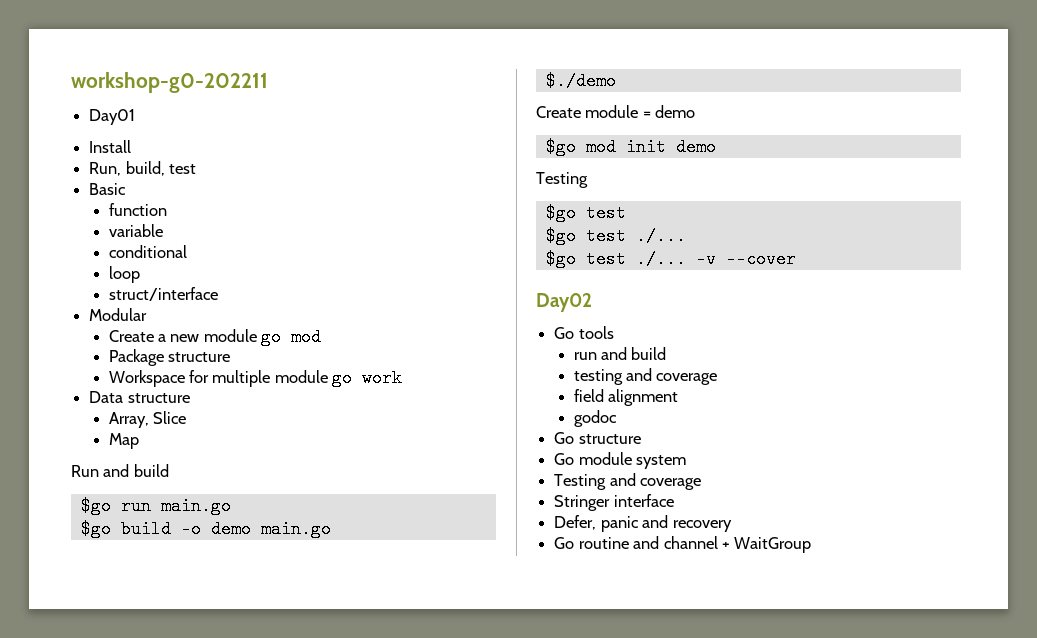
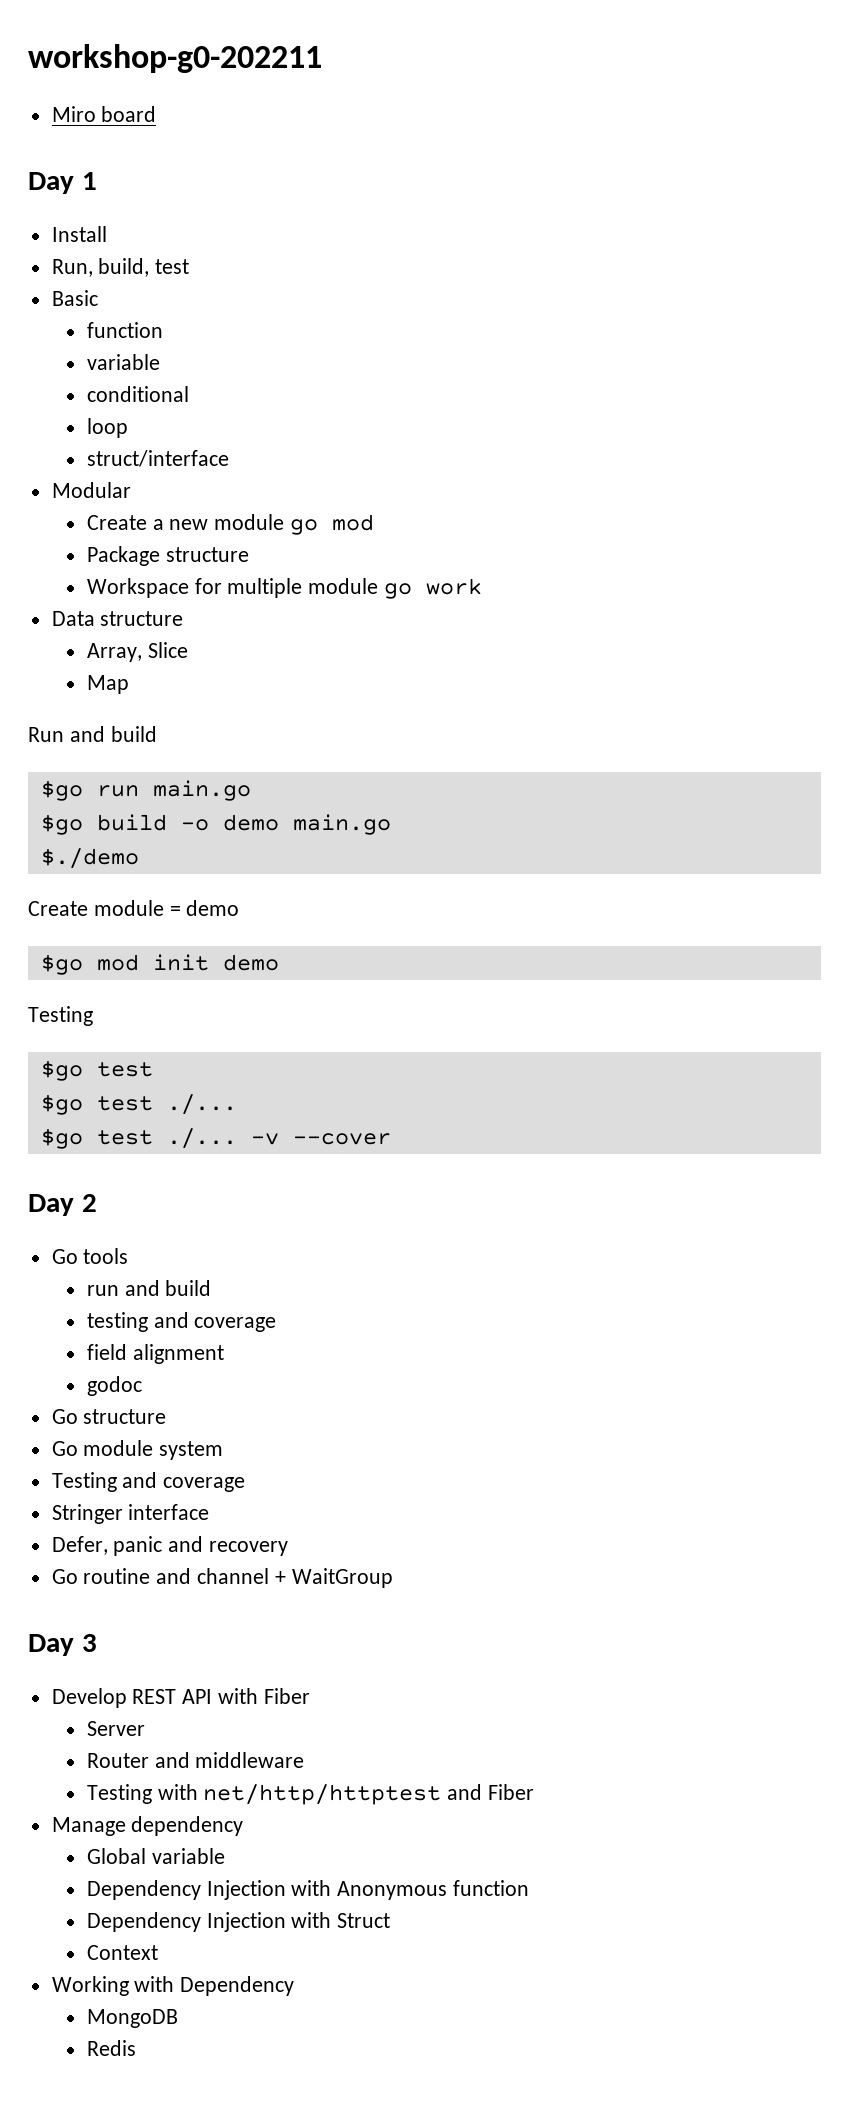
[89,109,136,125] Day01 -> [51,106,157,122] [28,172,97,194] Miro board // Day 1
[536,293,592,312] Day02 -> [28,1194,97,1216] Day 2
(812, 545) none -> [28,1634,97,1656] [51,1688,310,1708] [86,1721,145,1736] [86,1752,305,1768] [86,1784,534,1805] [51,1816,244,1836] [86,1848,225,1864] [86,1880,529,1900] [86,1912,391,1932] [86,1945,158,1960] [51,1976,295,1996] [86,2009,178,2028] [86,2040,136,2056] // Day 3 // Develop REST API with Fiber // Server // Router and middleware // Testing with net/http/httptest and Fiber // Manage dependency // Global variable // Dependency Injection with Anonymous function // Dependency Injection with Struct // Context // Working with Dependency // MongoDB // Redis

